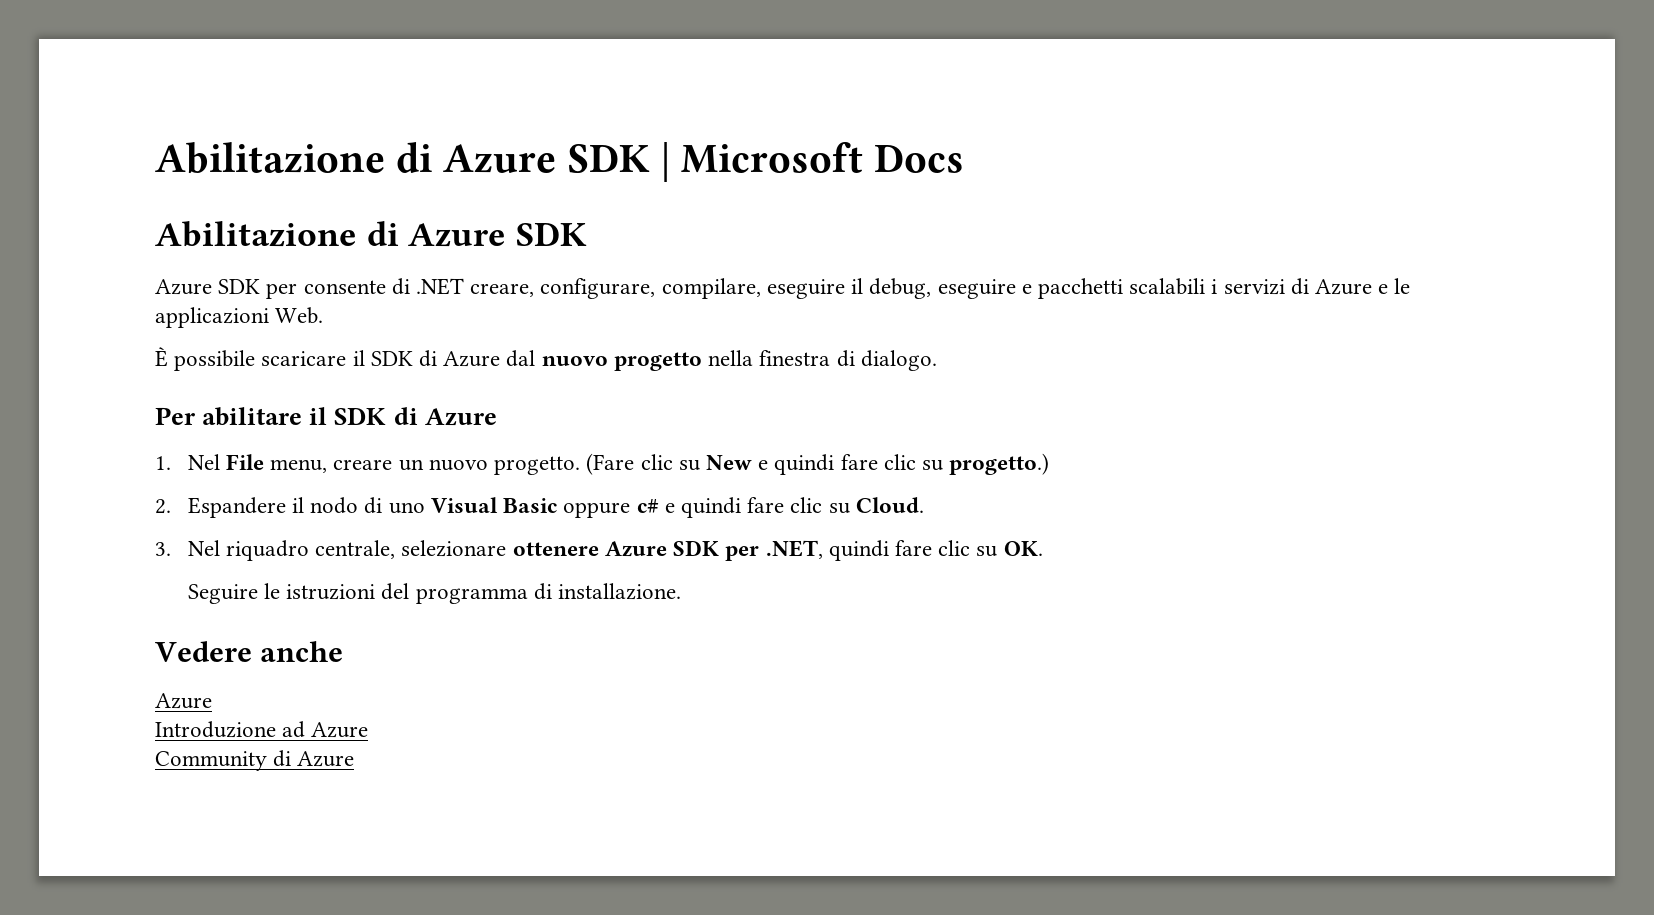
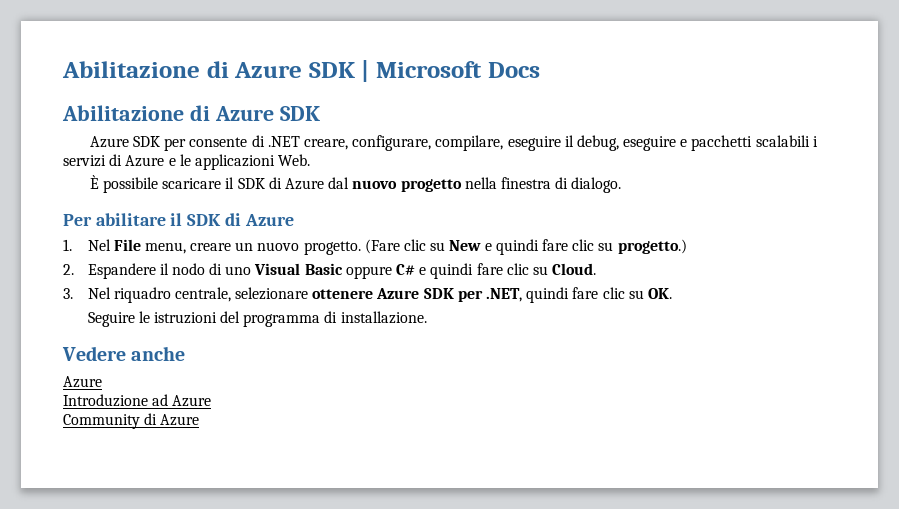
[636,499,659,513] c# -> [396,264,416,275] C#

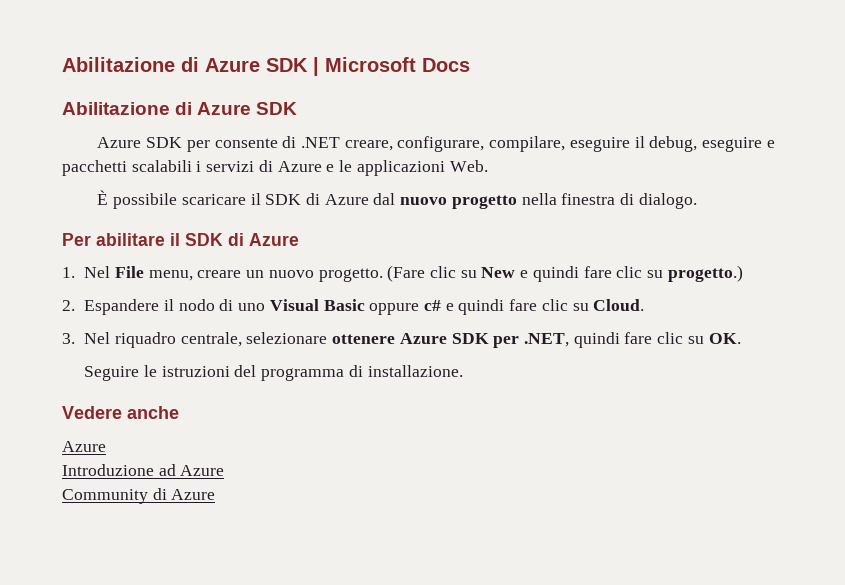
[396,264,416,275] C# -> [423,300,441,311] c#

